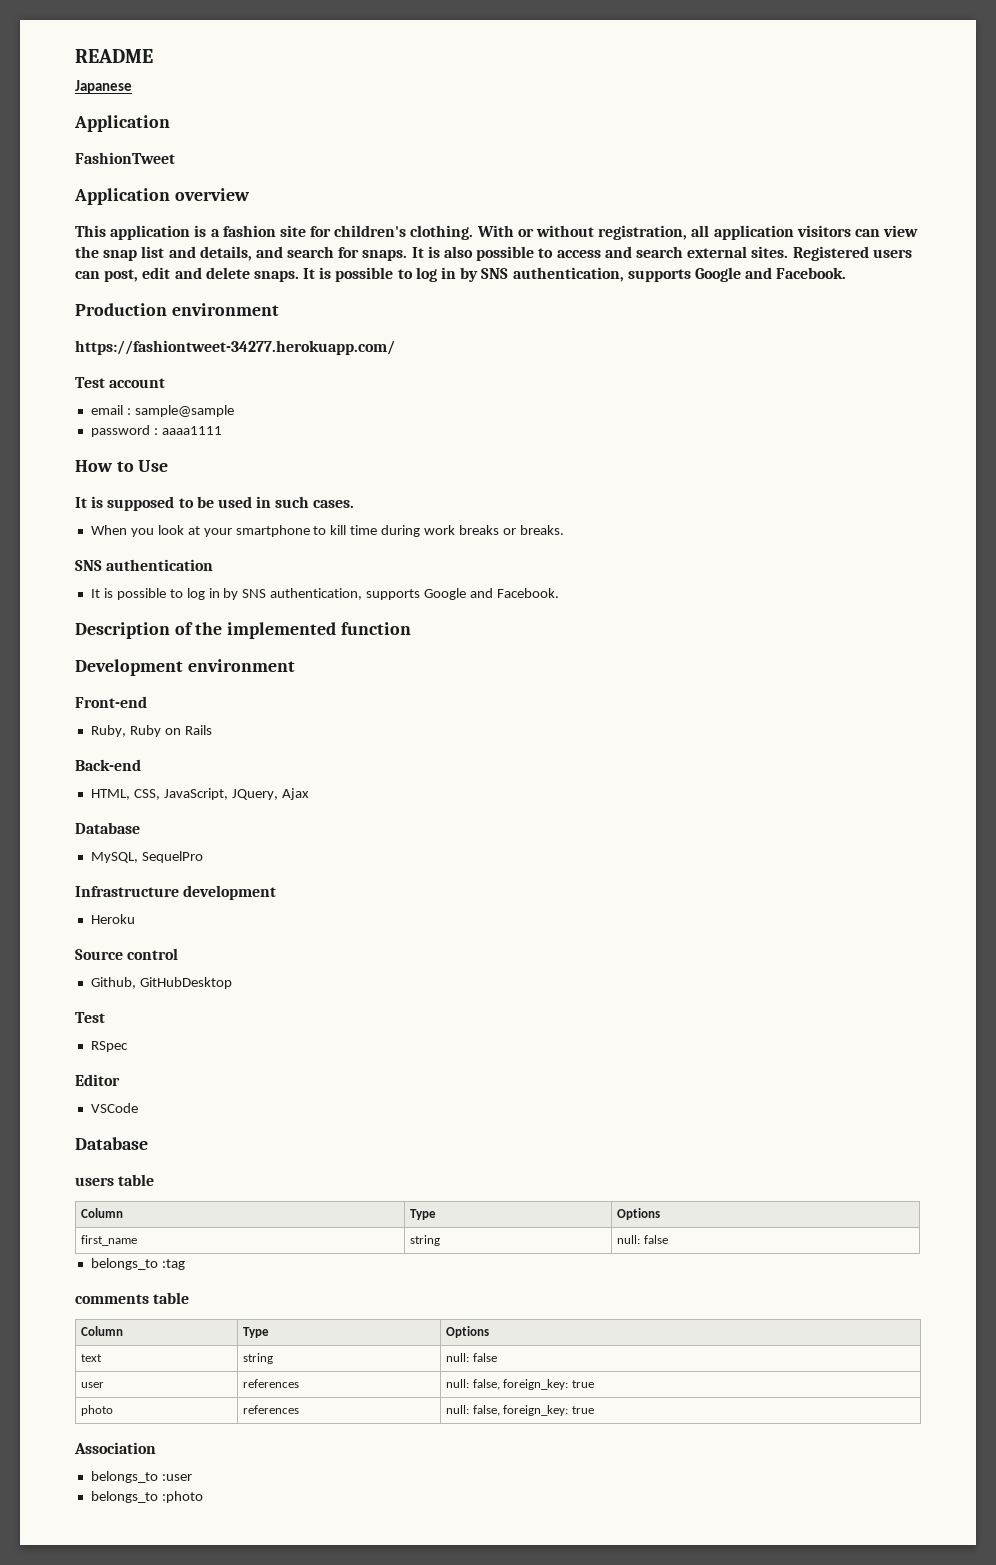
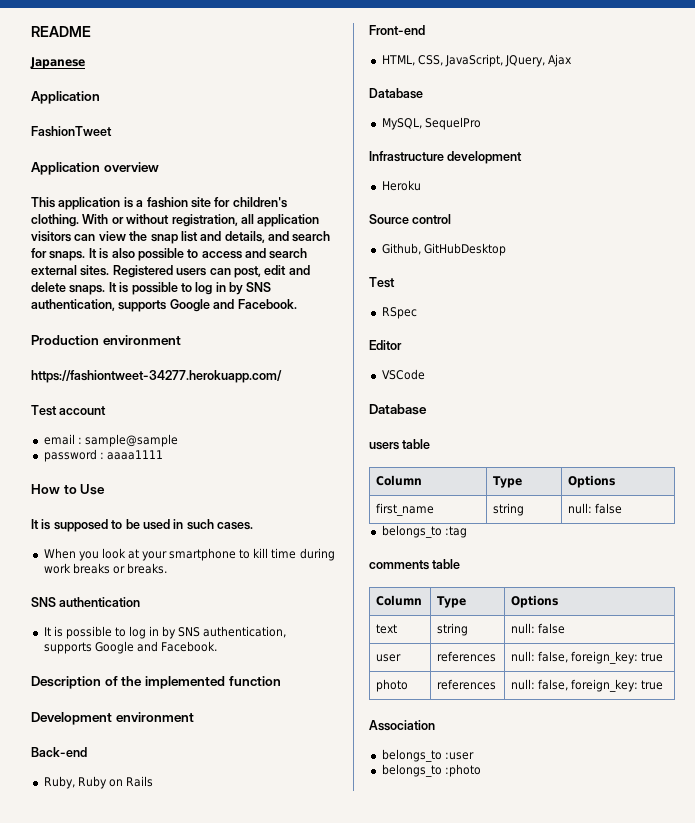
[75,696,147,708] Front-end -> [31,747,87,757] Back-end
[75,759,141,771] Back-end -> [369,25,425,35] Front-end

